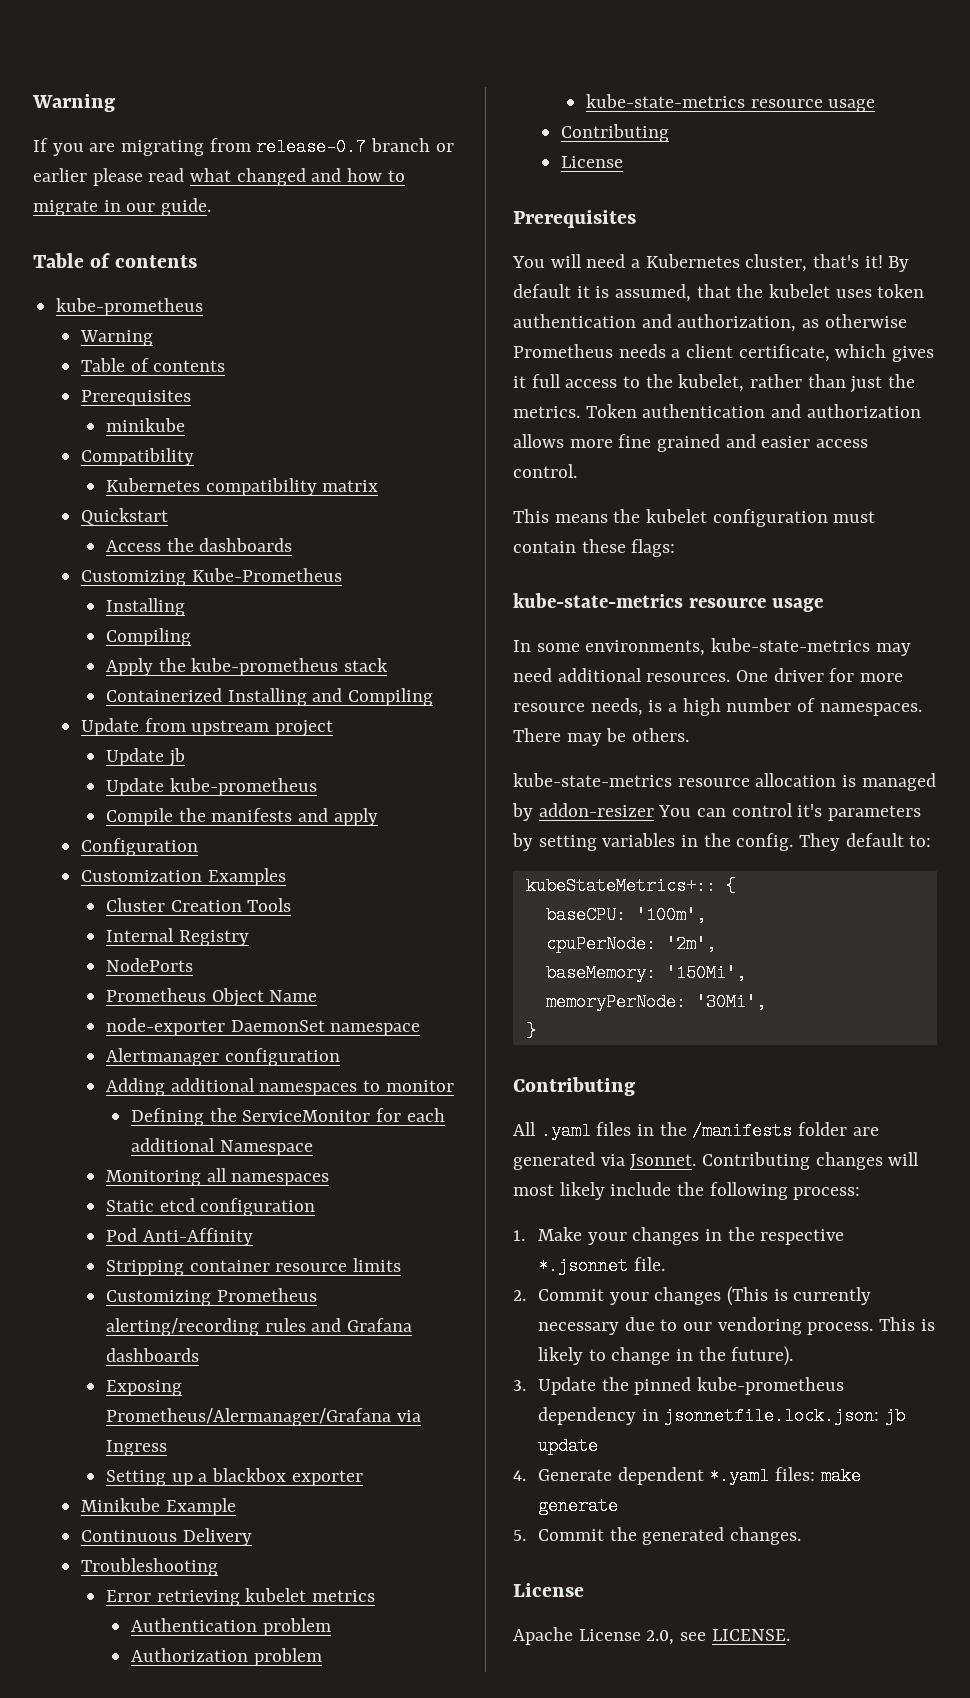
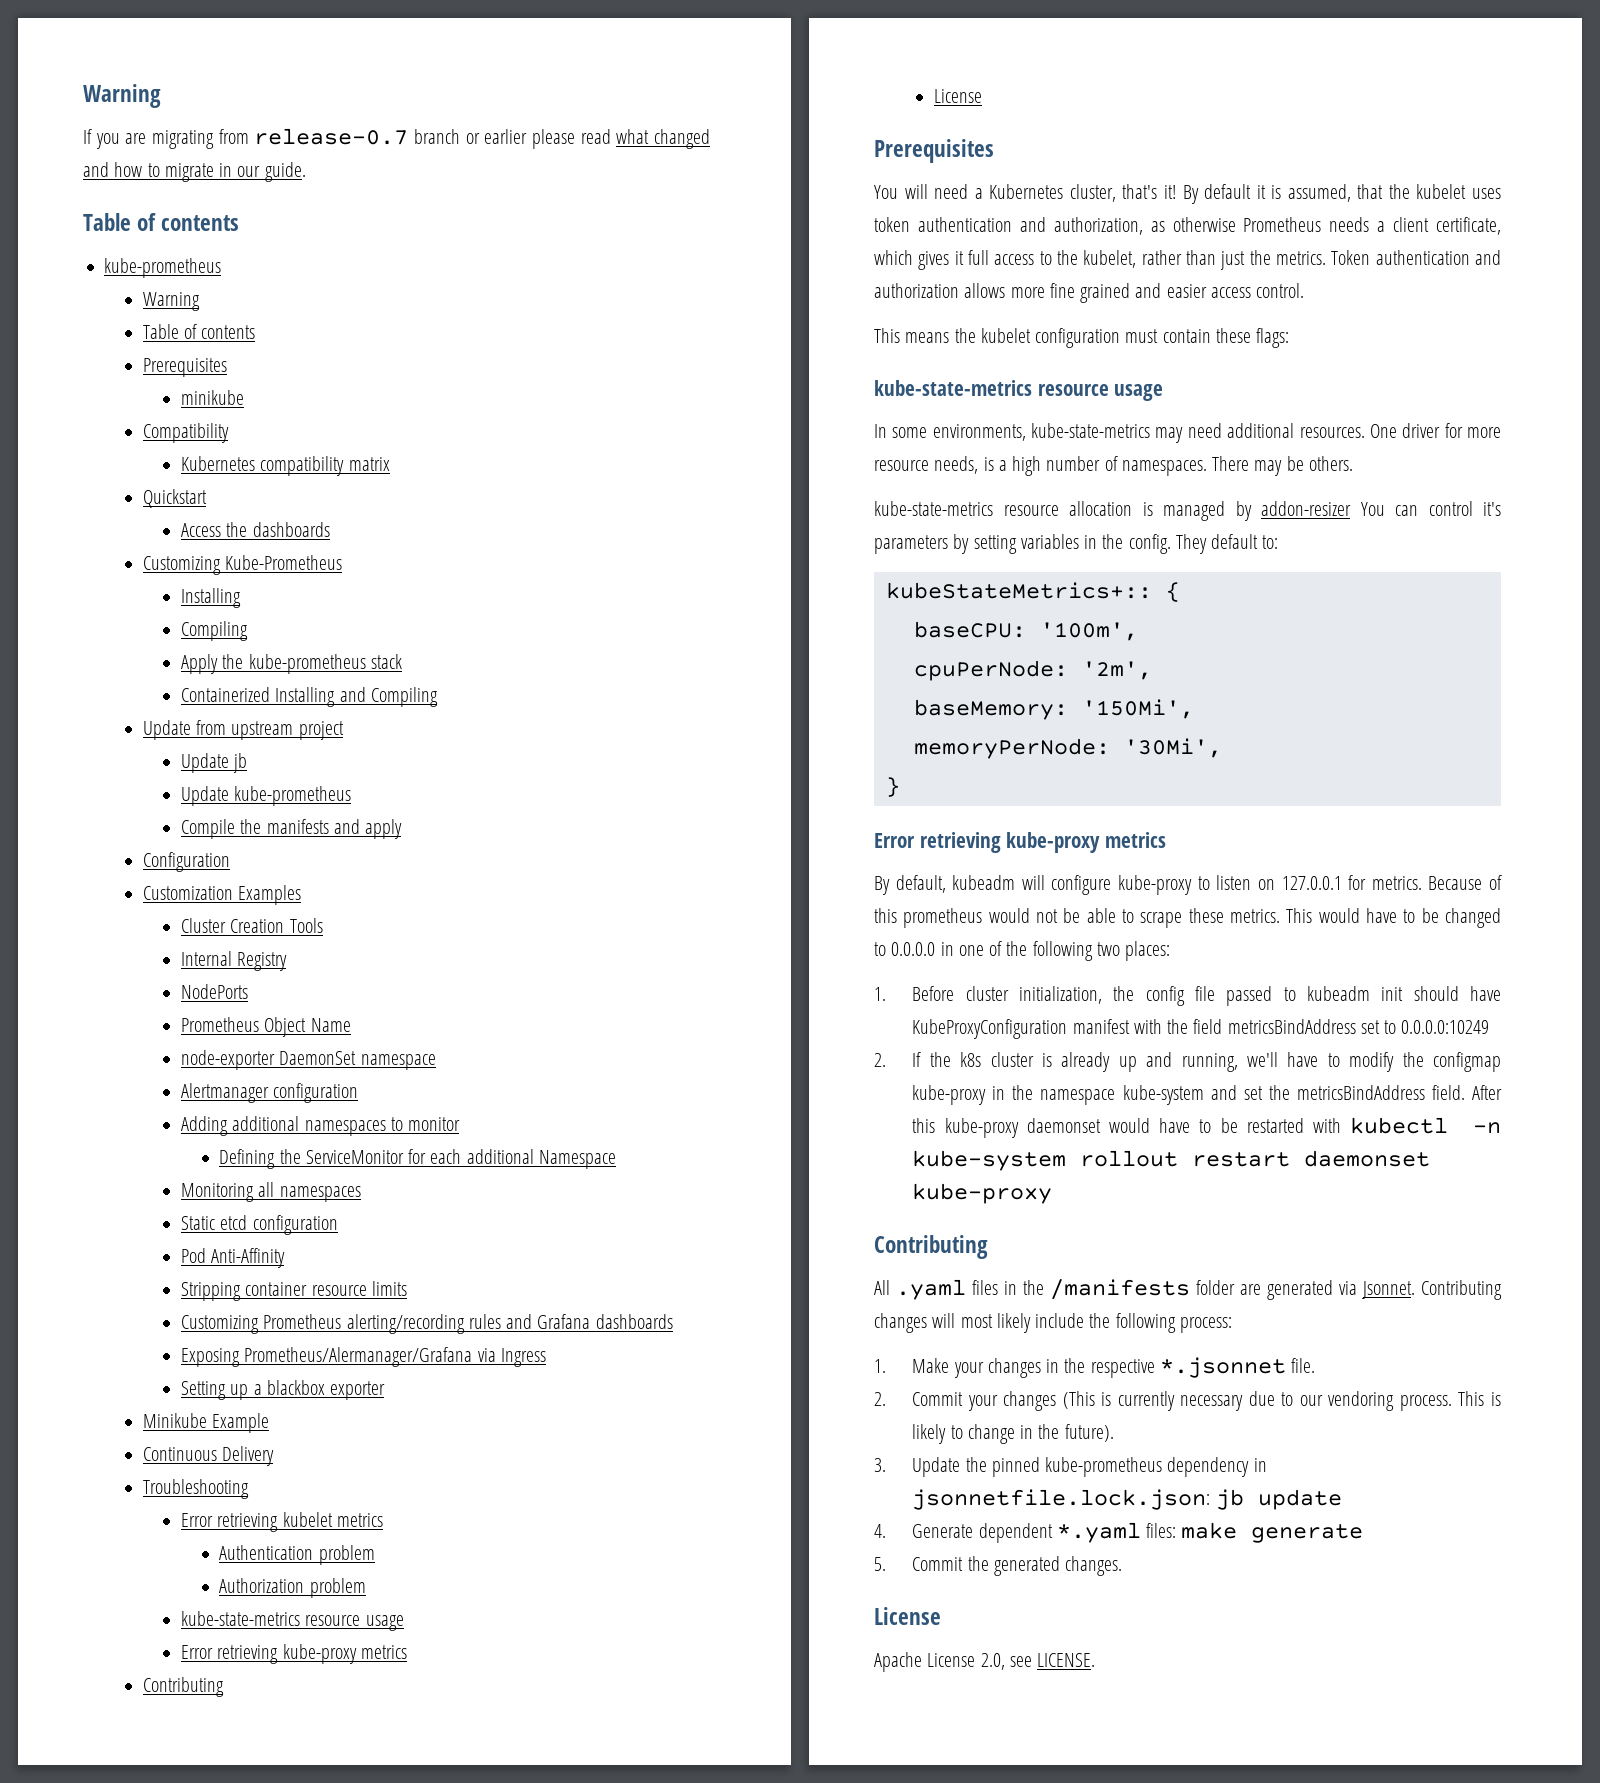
(876, 105) none -> [180,1644,407,1664] // Error retrieving kube-proxy metrics
(536, 1031) none -> [874,832,1167,853] [874,875,1502,895] [874,908,1501,928] [874,941,1171,961] [874,986,1501,1006] [912,1019,1490,1039] [874,1052,1501,1072] [912,1085,1502,1105] [912,1117,1501,1138] [912,1150,1431,1171] [912,1183,1053,1204] // Error retrieving kube-proxy metrics // By default, kubeadm will configure kube-proxy to listen on 127.0.0.1 for metrics. Because of this prometheus would not be able to scrape these metrics. This would have to be changed to 0.0.0.0 in one of the following two places: // 1. Before cluster initialization, the config file passed to kubeadm init should have KubeProxyConfiguration manifest with the field metricsBindAddress set to 0.0.0.0:10249 // 2. If the k8s cluster is already up and running, we'll have to modify the configmap kube-proxy in the namespace kube-system and set the metricsBindAddress field. After this kube-proxy daemonset would have to be restarted with kubectl -n kube-system rollout restart daemonset kube-proxy

